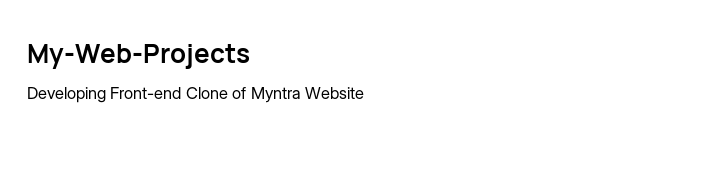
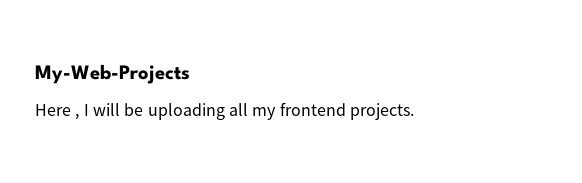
[27,87,365,103] Developing Front-end Clone of Myntra Website -> [35,102,414,120] Here , I will be uploading all my frontend projects.

